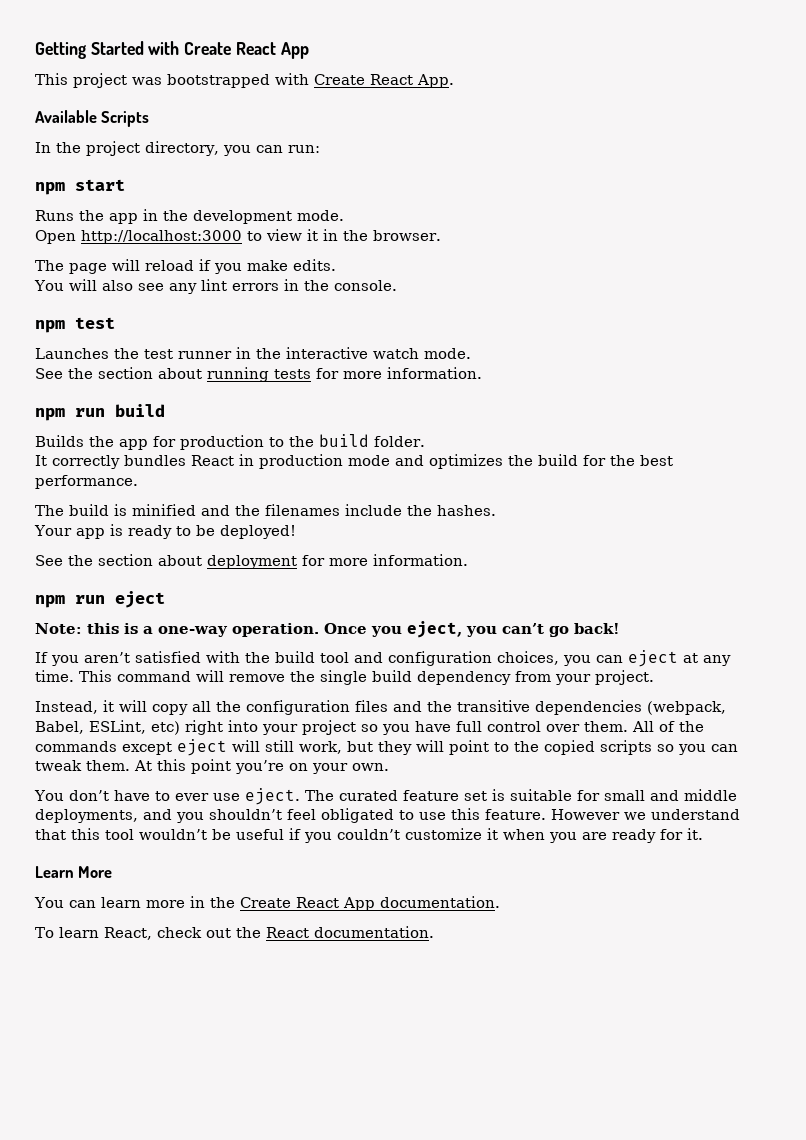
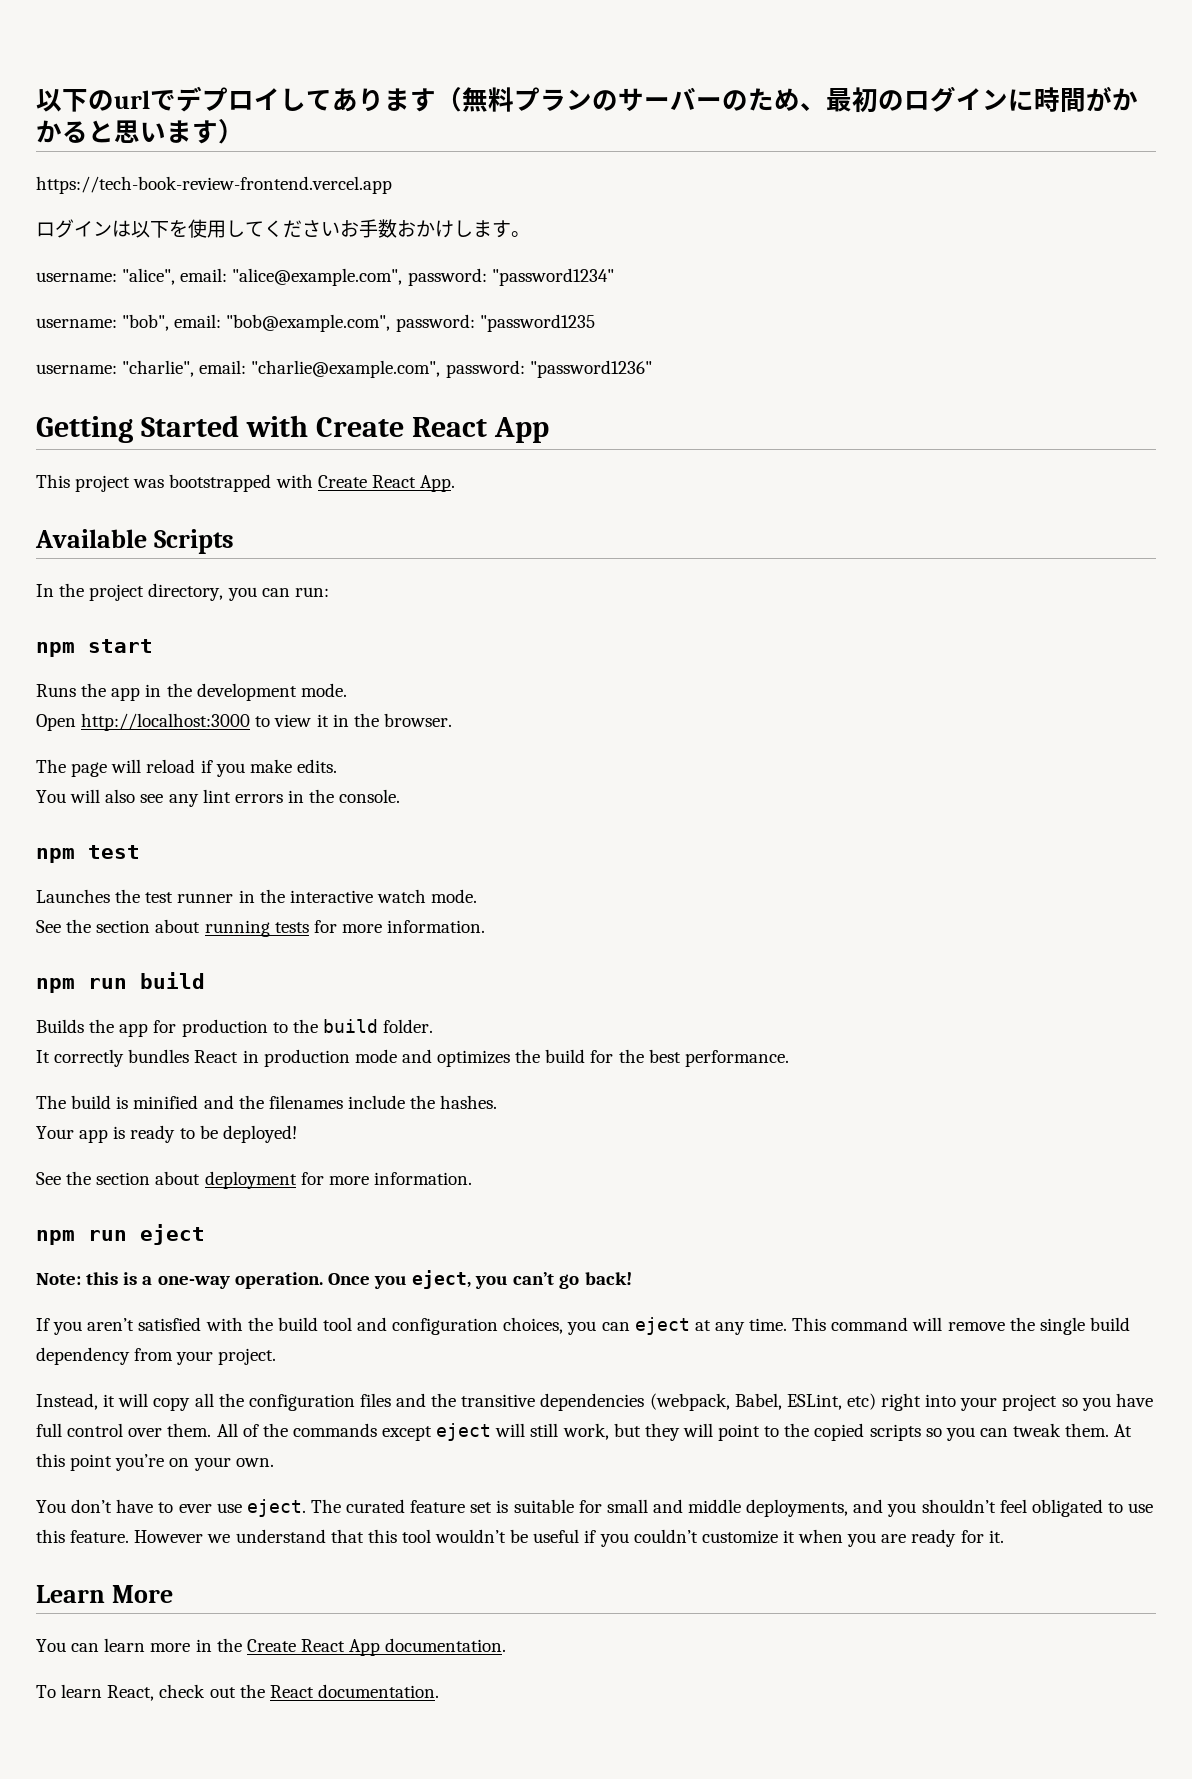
(35, 50) none -> [36,86,1138,113] [36,119,244,144] [36,176,392,194] [36,219,530,238] [36,268,614,286] [36,314,595,332] [36,360,652,378] 以下のurlでデプロイしてあります（無料プランのサーバーのため、最初のログインに時間がかかると思います） // https://tech-book-review-frontend.vercel.app // ログインは以下を使用してくださいお手数おかけします。 // username: "alice", email: "alice@example.com", password: "password1234" // username: "bob", email: "bob@example.com", password: "password1235 // username: "charlie", email: "charlie@example.com", password: "password1236" //

